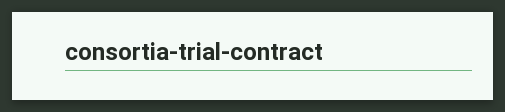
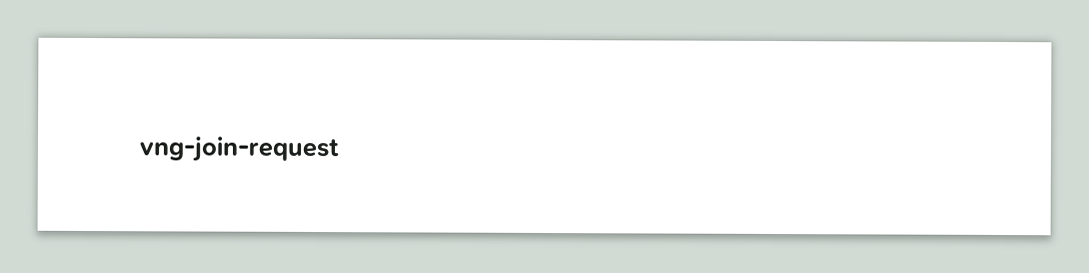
[65,42,323,60] consortia-trial-contract -> [139,136,339,163] vng-join-request

